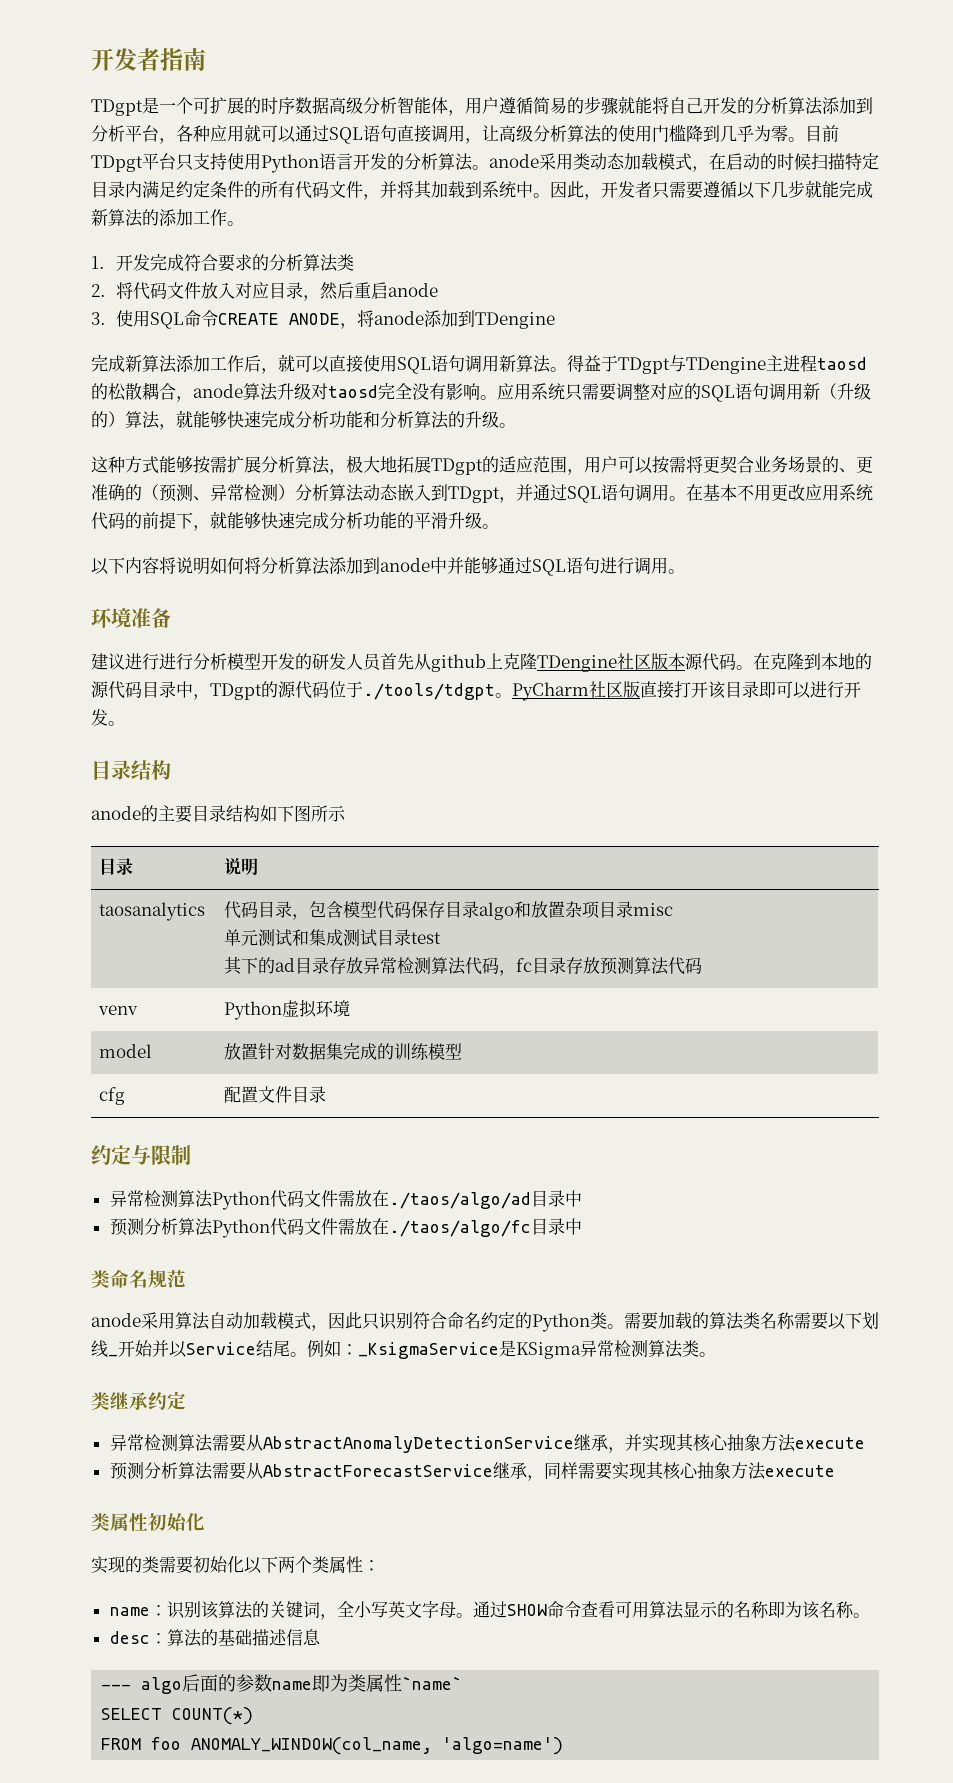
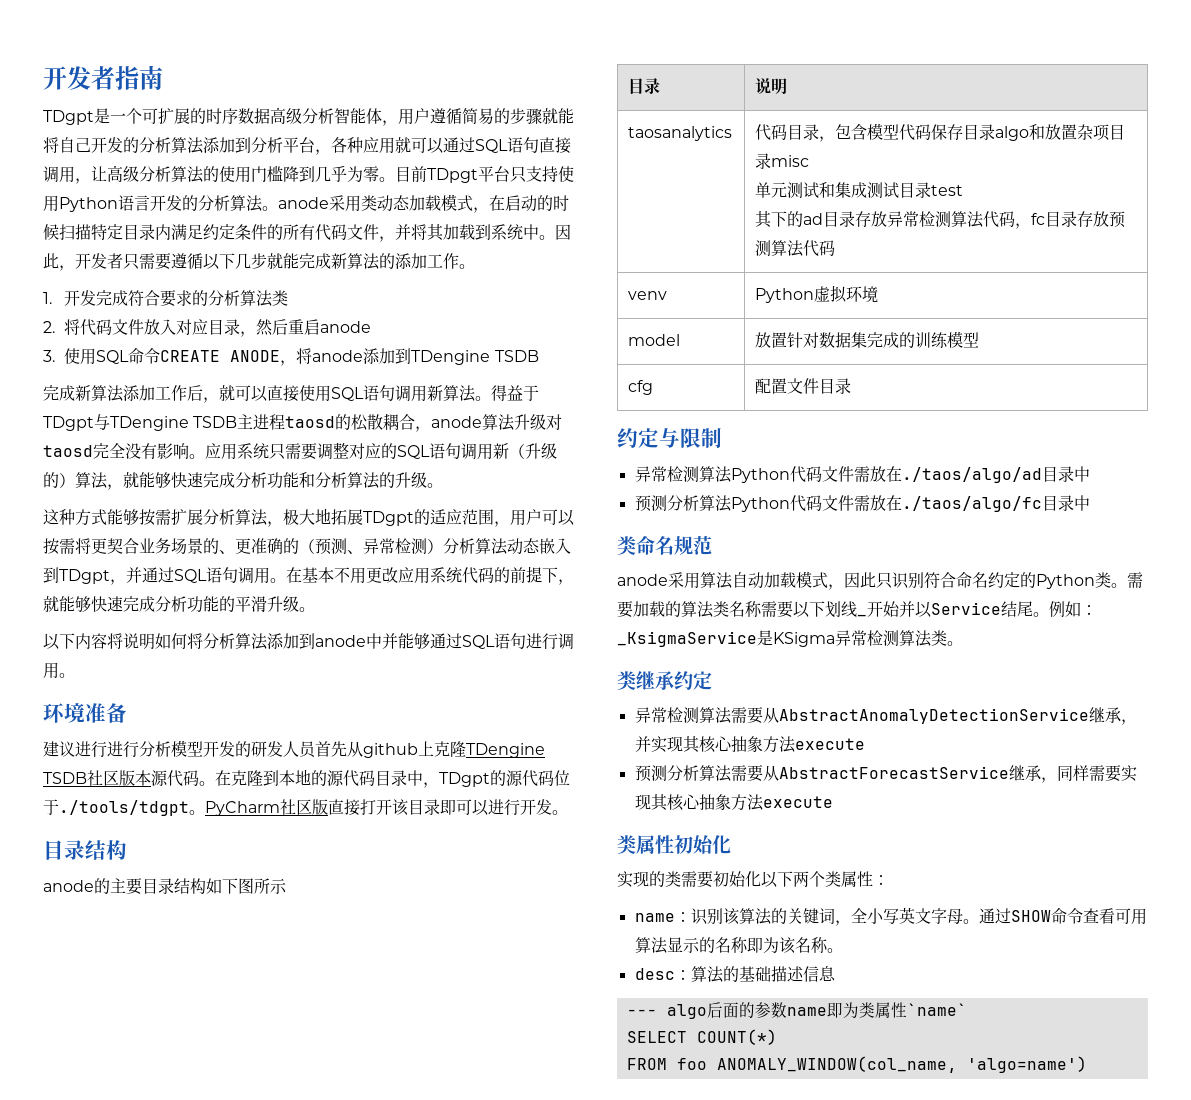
(556, 320) none -> [494,350,539,362] TSDB
(766, 365) none -> [193,416,238,428] TSDB
(617, 663) none -> [43,772,87,784] TSDB

